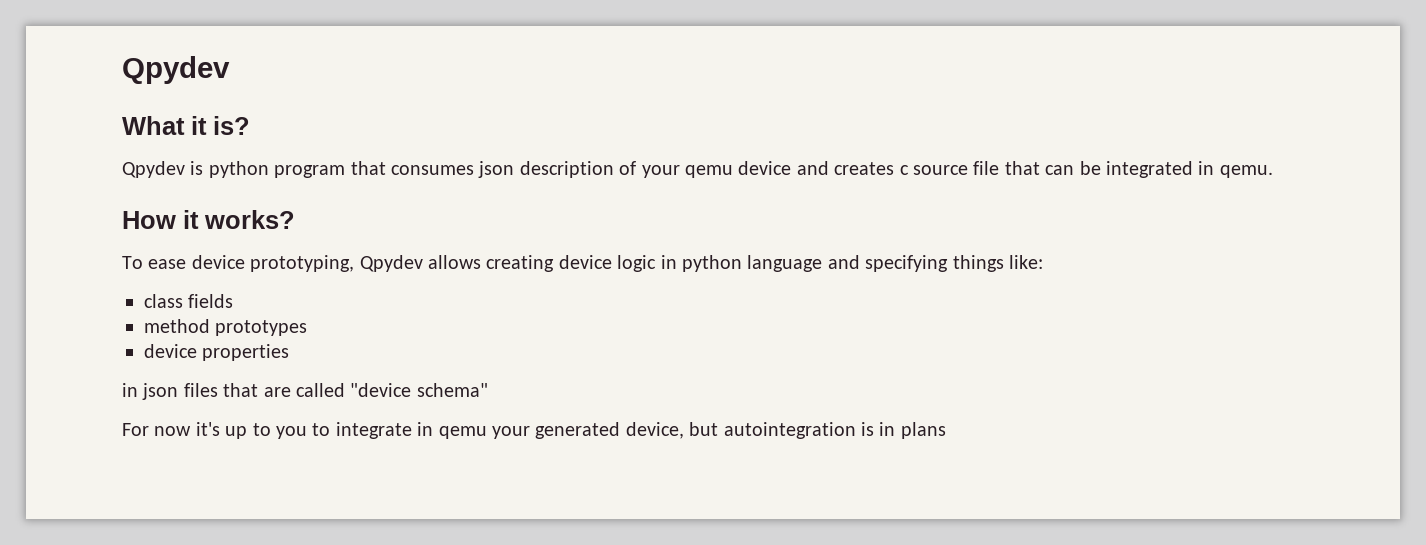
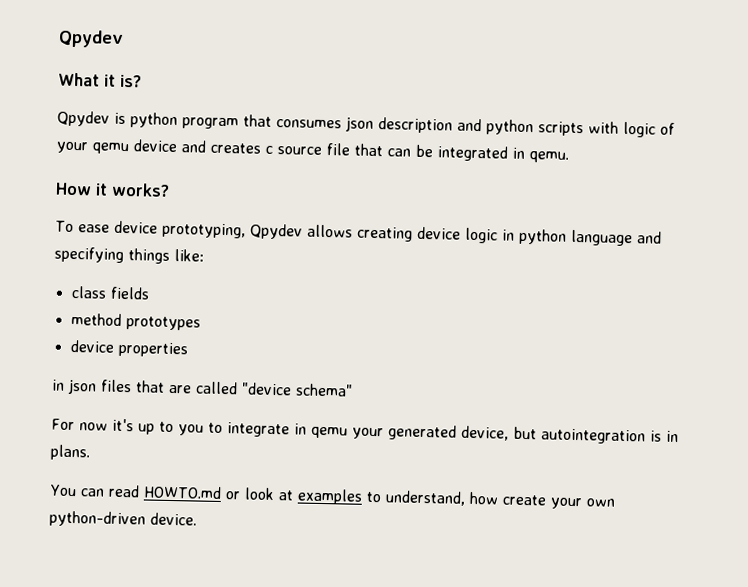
(614, 169) none -> [457,118,656,138] and python scripts with logic
[900,422,946,439] plans -> [50,444,90,461] [49,484,615,510] [49,510,197,528] plans. // You can read HOWTO.md or look at examples to understand, how create your own python-driven device.

